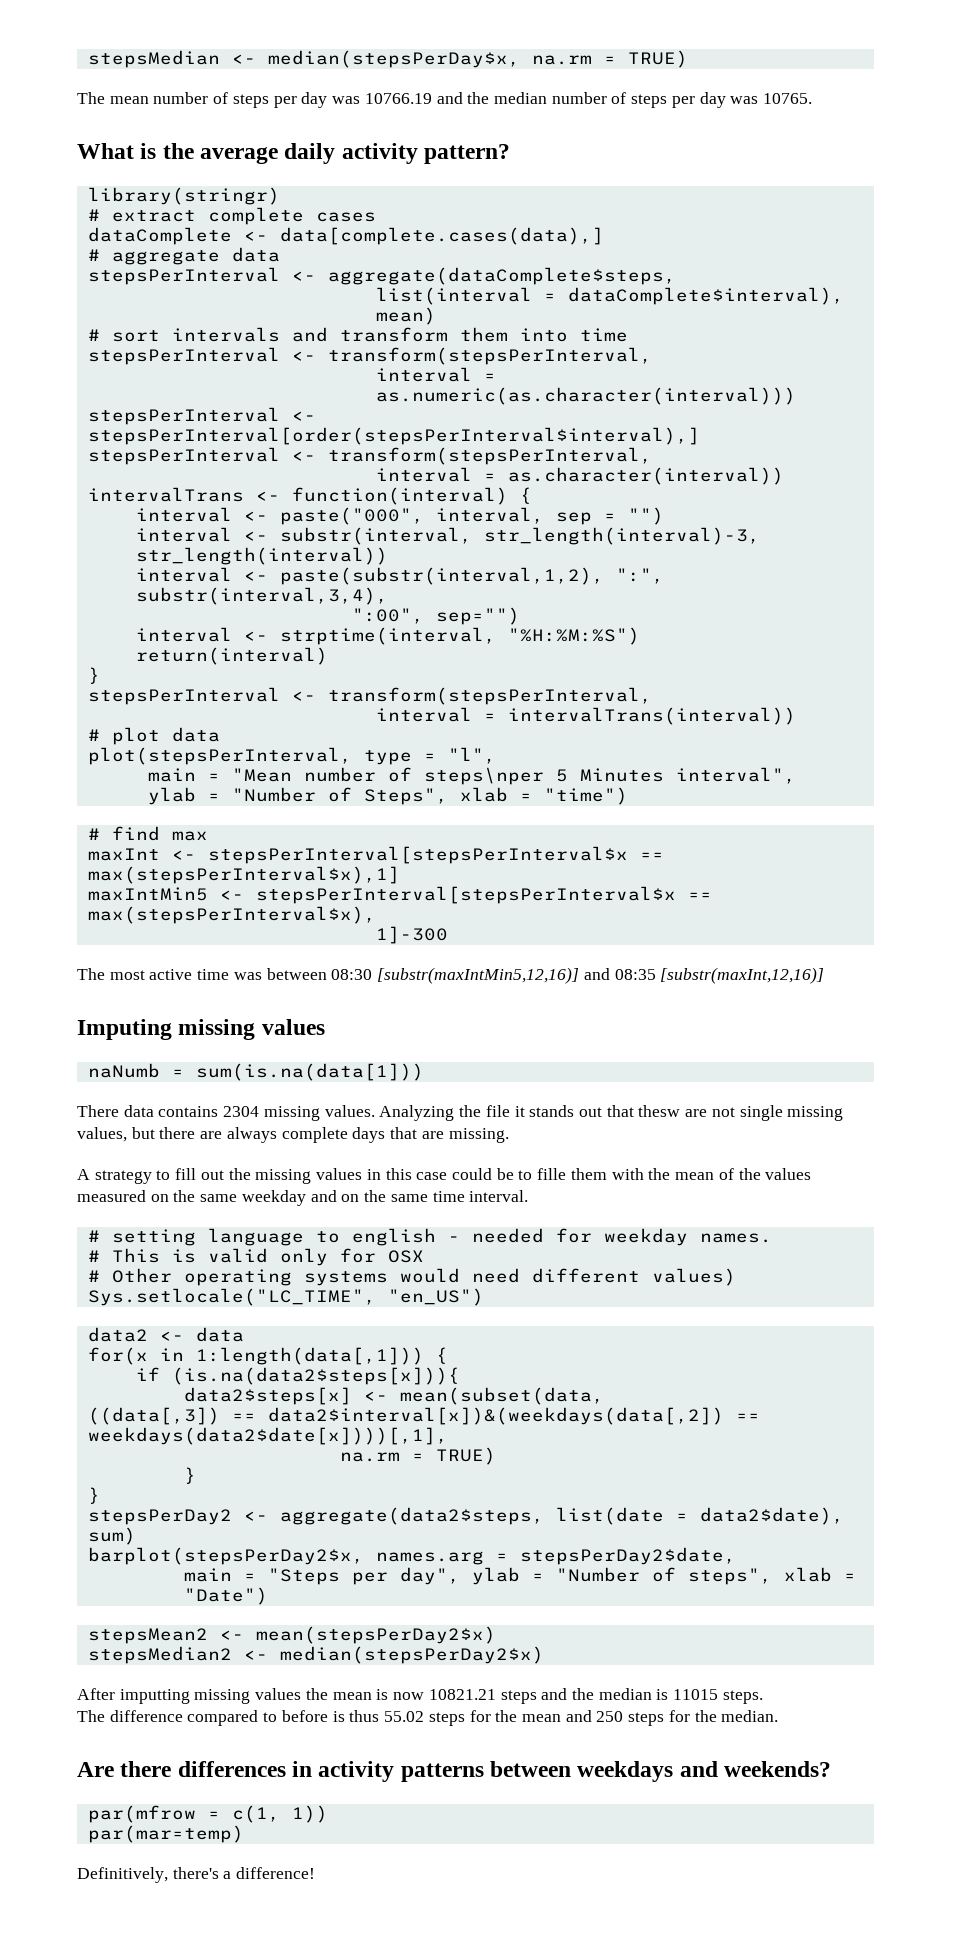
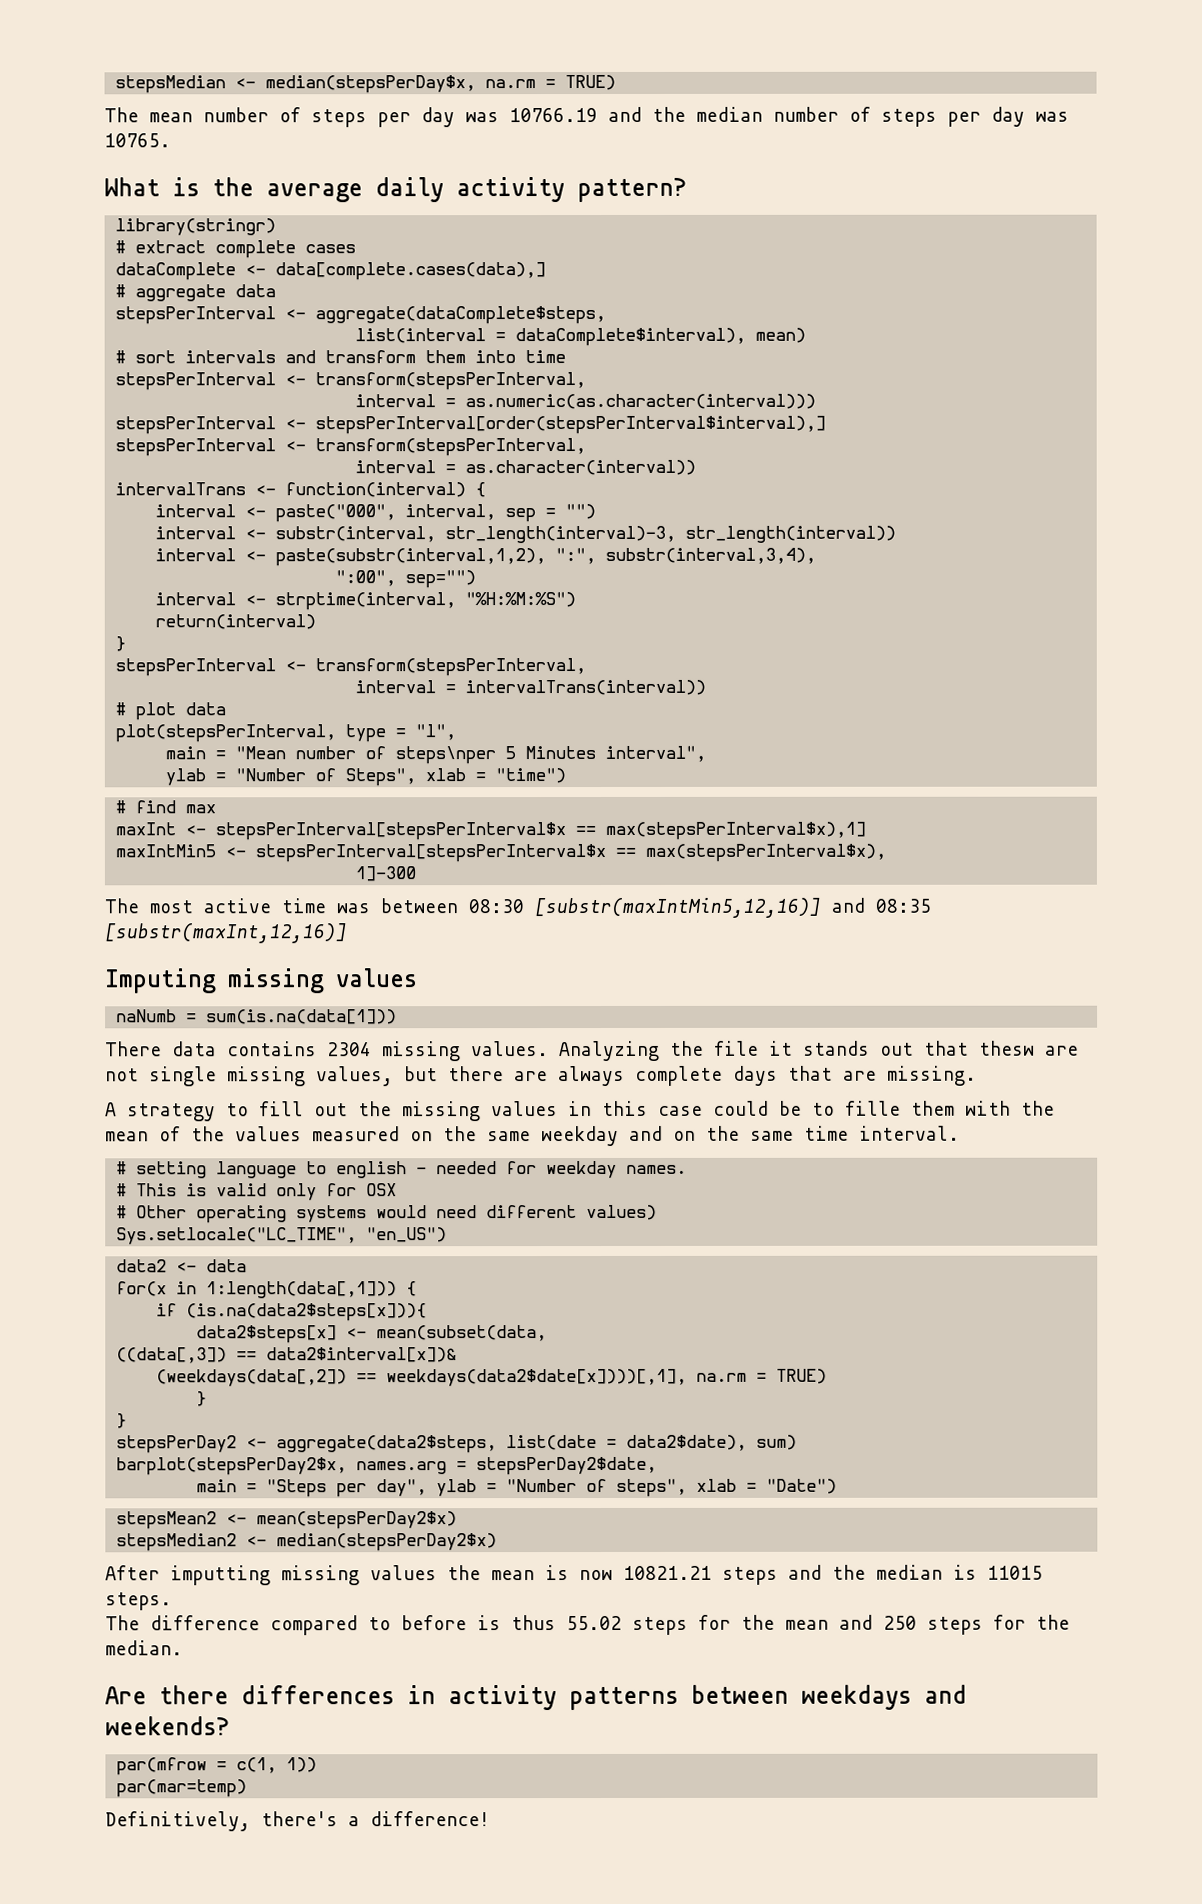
[267,1407,724,1425] data2$interval[x])&(weekdays(data[,2]) -> [266,1347,458,1363] [156,1369,348,1387] data2$interval[x])& // (weekdays(data[,2])
(448, 1436) // -> (688, 1377) none

